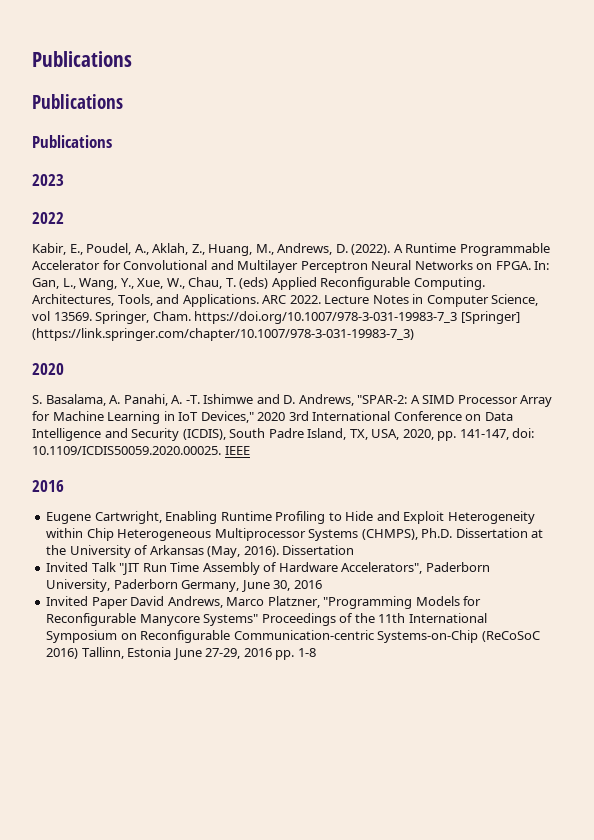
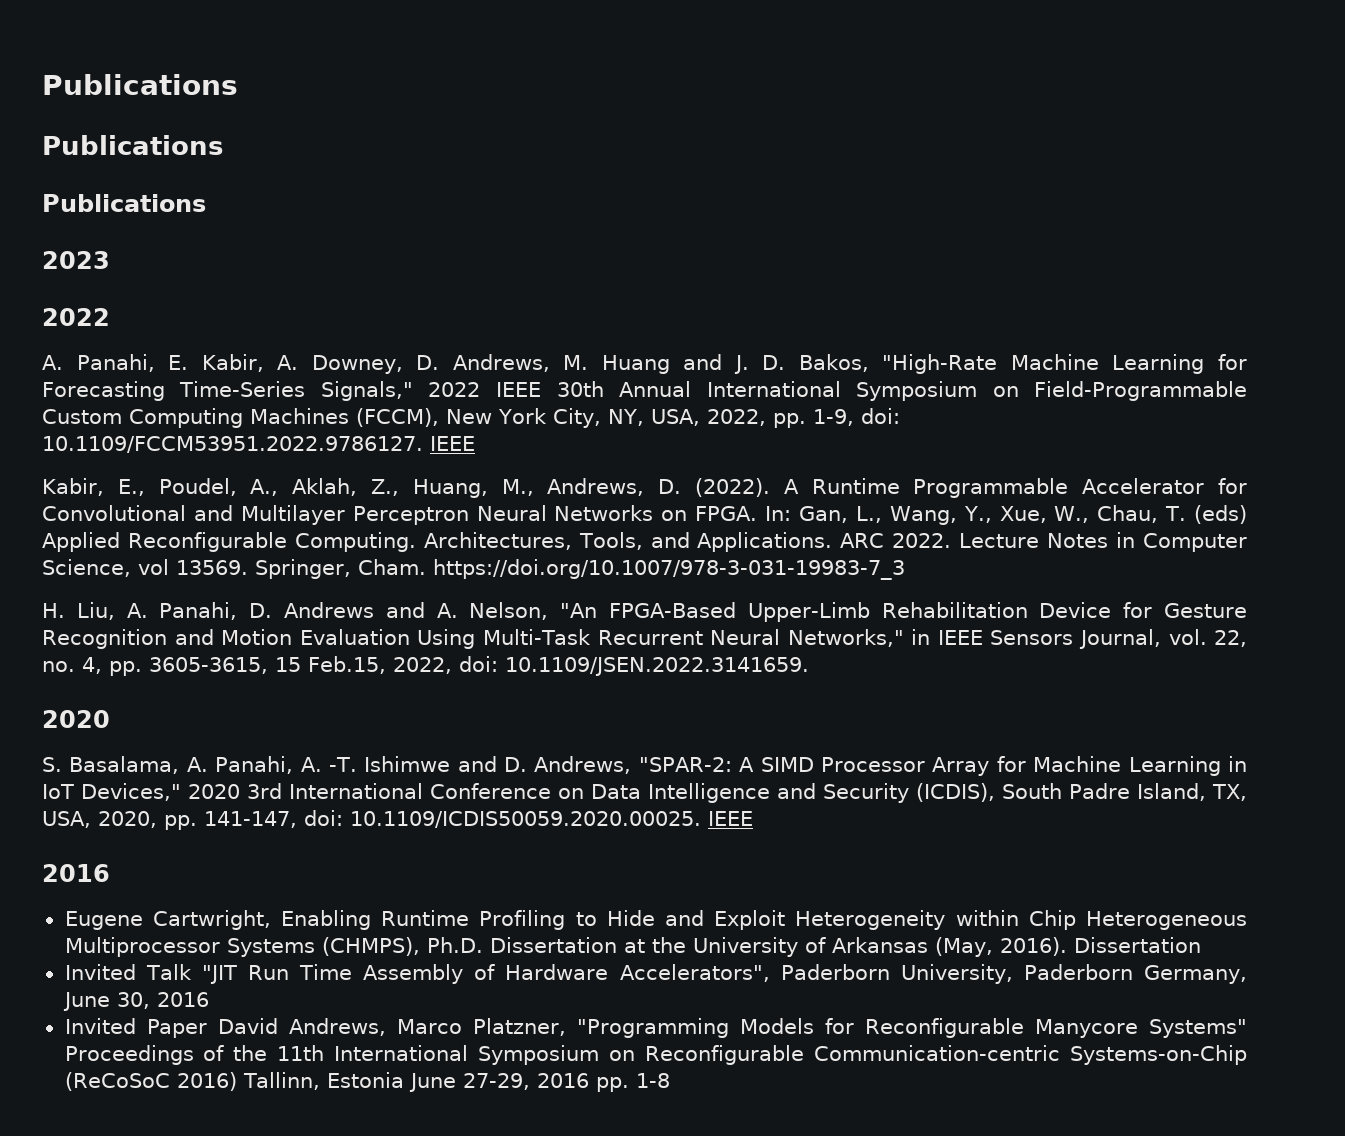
(64, 218) none -> [42,354,1247,374] [42,381,1248,401] [42,408,900,428] [42,436,475,453] // A. Panahi, E. Kabir, A. Downey, D. Andrews, M. Huang and J. D. Bakos, "High-Rate Machine Learning for Forecasting Time-Series Signals," 2022 IEEE 30th Annual International Symposium on Field-Programmable Custom Computing Machines (FCCM), New York City, NY, USA, 2022, pp. 1-9, doi: 10.1109/FCCM53951.2022.9786127. IEEE
[460,311,520,324] [32,328,414,341] [Springer] (https://link.springer.com/chapter/10.1007/978-3-031-19983-7_3) -> [42,602,1247,622] [42,629,1247,649] [42,656,809,676] // H. Liu, A. Panahi, D. Andrews and A. Nelson, "An FPGA-Based Upper-Limb Rehabilitation Device for Gesture Recognition and Motion Evaluation Using Multi-Task Recurrent Neural Networks," in IEEE Sensors Journal, vol. 22, no. 4, pp. 3605-3615, 15 Feb.15, 2022, doi: 10.1109/JSEN.2022.3141659.

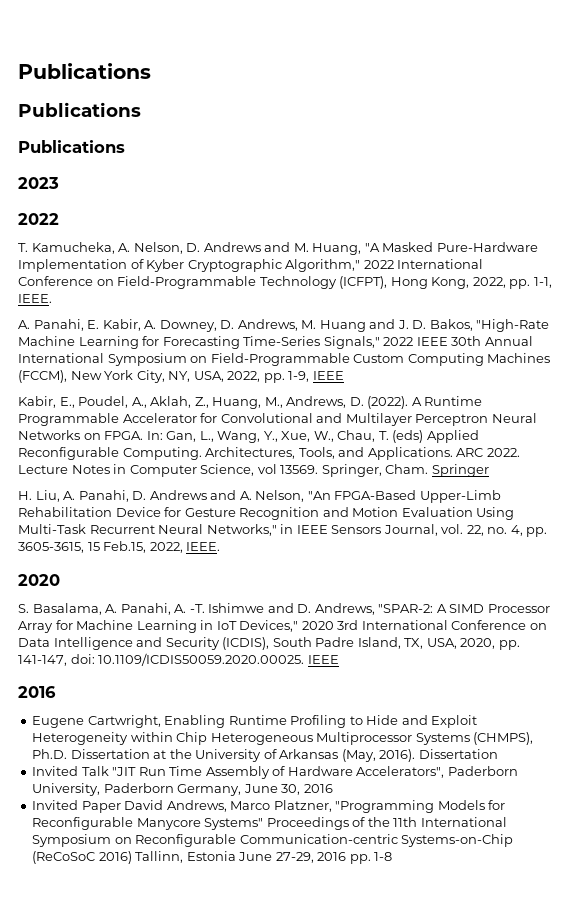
(110, 317) none -> [18,242,538,255] [18,259,484,272] [18,276,552,289] [18,294,52,303] // T. Kamucheka, A. Nelson, D. Andrews and M. Huang, "A Masked Pure-Hardware Implementation of Kyber Cryptographic Algorithm," 2022 International Conference on Field-Programmable Technology (ICFPT), Hong Kong, 2022, pp. 1-1, IEEE.
[860,408,900,424] [42,436,423,453] doi: 10.1109/FCCM53951.2022.9786127. -> (310, 376) none
[433,559,905,580] https://doi.org/10.1007/978-3-031-19983-7_3 -> [431,464,489,477] Springer
[458,656,809,676] doi: 10.1109/JSEN.2022.3141659. -> [186,542,221,551] IEEE.

